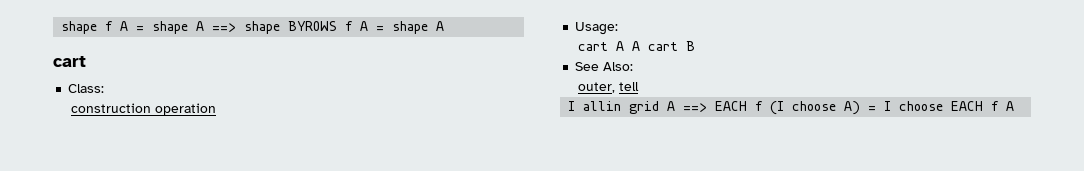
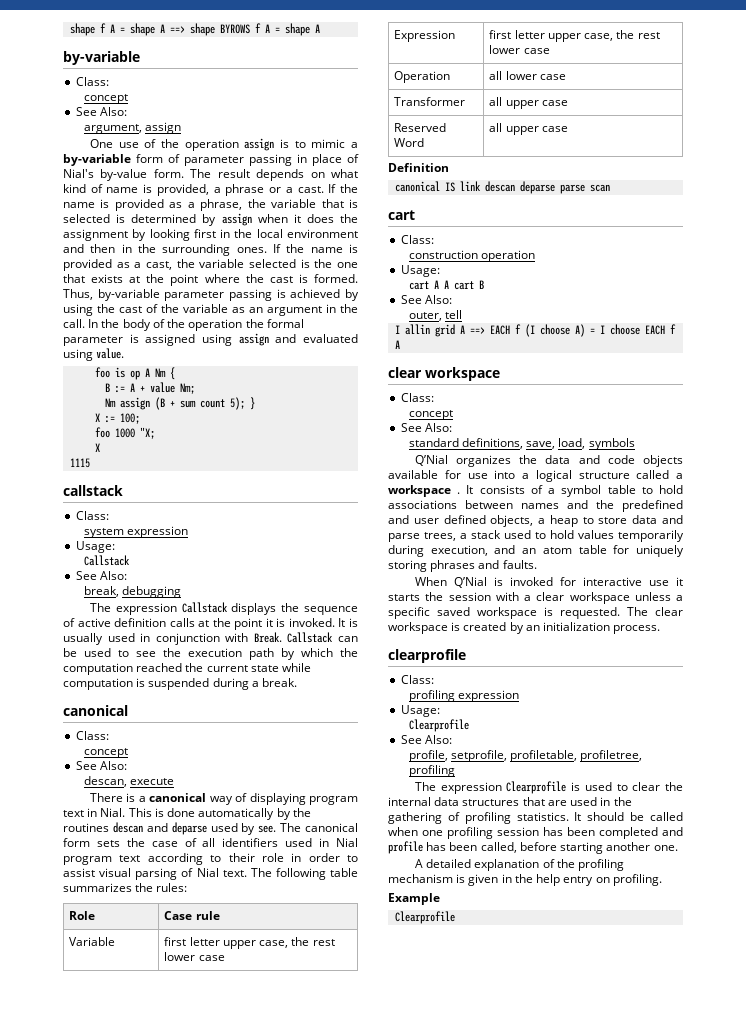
(445, 26) none -> [63,51,140,65] [76,77,110,86] [83,94,128,104] [76,107,128,116] [83,122,181,134] [89,138,358,151] [63,154,359,166] [63,169,358,181] [63,184,358,196] [63,199,358,211] [63,213,358,226] [63,229,358,241] [63,244,358,256] [63,259,358,271] [63,274,358,286] [63,289,359,301] [63,304,358,316] [63,319,304,331] [63,333,358,346] [63,348,125,361] [95,367,176,380] [105,382,196,394] [105,397,256,410] [95,413,141,424] [95,427,156,439] [95,443,101,452] [70,458,91,468] [63,485,123,496] [76,511,110,520] [83,526,188,538] [76,541,116,553] [83,555,130,566] [76,571,128,580] [83,586,181,598] [89,602,358,615] [63,618,359,630] [63,632,358,645] [63,648,358,660] [63,663,312,675] [63,678,298,690] [63,705,128,716] [76,731,110,740] [83,748,128,758] [76,761,128,770] [83,776,174,787] [89,793,358,805] [63,808,311,820] [63,822,358,835] [63,838,358,847] [63,853,358,865] [63,868,358,880] [63,883,188,892] [69,911,96,920] [164,911,220,920] [69,937,116,946] [164,937,335,949] [164,952,225,961] [394,30,456,42] [489,30,660,42] [489,45,550,54] [394,71,451,83] [489,71,566,80] [394,97,466,106] [489,97,568,109] [394,123,447,132] [394,138,425,147] [489,123,568,135] [388,163,449,172] [395,181,611,194] // by-variable // Class: // concept // See Also: // argument, assign // One use of the operation assign is to mimic a by-variable form of parameter passing in place of Nial's by-value form. The result depends on what kind of name is provided, a phrase or a cast. If the name is provided as a phrase, the variable that is selected is determined by assign when it does the assignment by looking first in the local environment and then in the surrounding ones. If the name is provided as a cast, the variable selected is the one that exists at the point where the cast is formed. Thus, by-variable parameter passing is achieved by using the cast of the variable as an argument in the call. In the body of the operation the formal parameter is assigned using assign and evaluated using value. // foo is op A Nm { // B := A + value Nm; // Nm assign (B + sum count 5); } // X := 100; // foo 1000 "X; // X // 1115 // callstack // Class: // system expression // Usage: // Callstack // See Also: // break, debugging // The expression Callstack displays the sequence of active definition calls at the point it is invoked. It is usually used in conjunction with Break. Callstack can be used to see the execution path by which the computation reached the current state while computation is suspended during a break. // canonical // Class: // concept // See Also: // descan, execute // There is a canonical way of displaying program text in Nial. This is done automatically by the routines descan and deparse used by see. The canonical form sets the case of all identifiers used in Nial program text according to their role in order to assist visual parsing of Nial text. The following table summarizes the rules: // Role | Case rule // Variable | first letter upper case, the rest lower case // Expression | first letter upper case, the rest lower case // Operation | all lower case // Transformer | all upper case // Reserved Word | all upper case // Definition // canonical IS link descan deparse parse scan
(1015, 106) none -> [388,367,500,381] [401,393,435,402] [408,410,453,420] [401,423,453,432] [408,438,635,450] [414,455,683,467] [388,470,683,482] [388,485,683,497] [388,500,683,512] [388,515,683,527] [388,530,684,542] [388,545,684,557] [388,560,537,572] [414,577,683,588] [388,592,683,604] [388,607,683,619] [388,622,661,634] [388,649,466,663] [401,675,435,684] [408,690,519,702] [401,705,441,717] [408,719,469,732] [401,735,453,744] [408,750,643,762] [408,765,455,777] [414,781,683,794] [388,797,632,806] [388,812,683,824] [388,827,683,839] [388,841,678,854] [414,859,625,871] [388,874,662,886] [388,893,440,905] [395,911,456,924] // clear workspace // Class: // concept // See Also: // standard definitions, save, load, symbols // Q’Nial organizes the data and code objects available for use into a logical structure called a workspace . It consists of a symbol table to hold associations between names and the predefined and user defined objects, a heap to store data and parse trees, a stack used to hold values temporarily during execution, and an atom table for uniquely storing phrases and faults. // When Q’Nial is invoked for interactive use it starts the session with a clear workspace unless a specific saved workspace is requested. The clear workspace is created by an initialization process. // clearprofile // Class: // profiling expression // Usage: // Clearprofile // See Also: // profile, setprofile, profiletable, profiletree, profiling // The expression Clearprofile is used to clear the internal data structures that are used in the gathering of profiling statistics. It should be called when one profiling session has been completed and profile has been called, before starting another one. // A detailed explanation of the profiling mechanism is given in the help entry on profiling. // Example // Clearprofile

